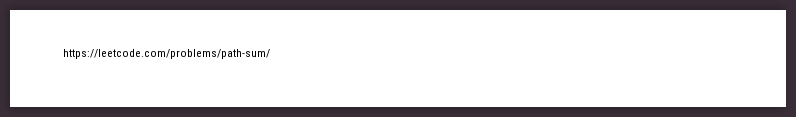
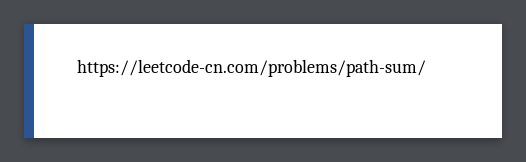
[63,49,270,59] https://leetcode.com/problems/path-sum/ -> [77,59,426,77] https://leetcode-cn.com/problems/path-sum/

